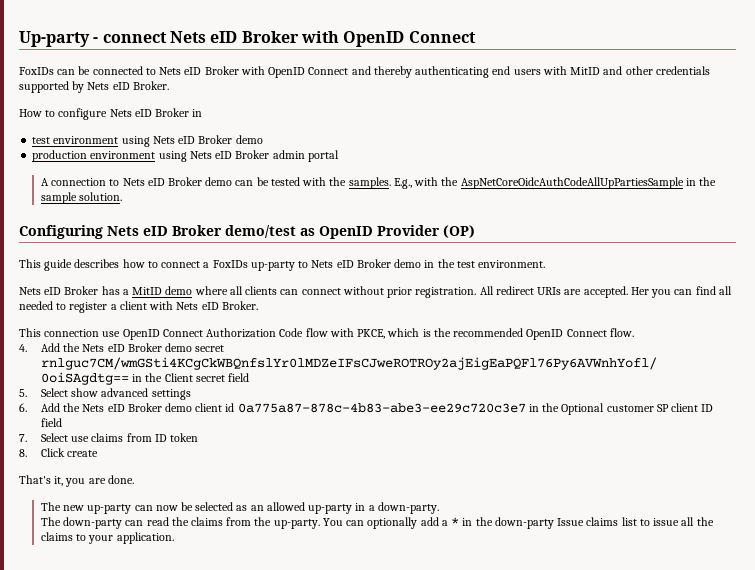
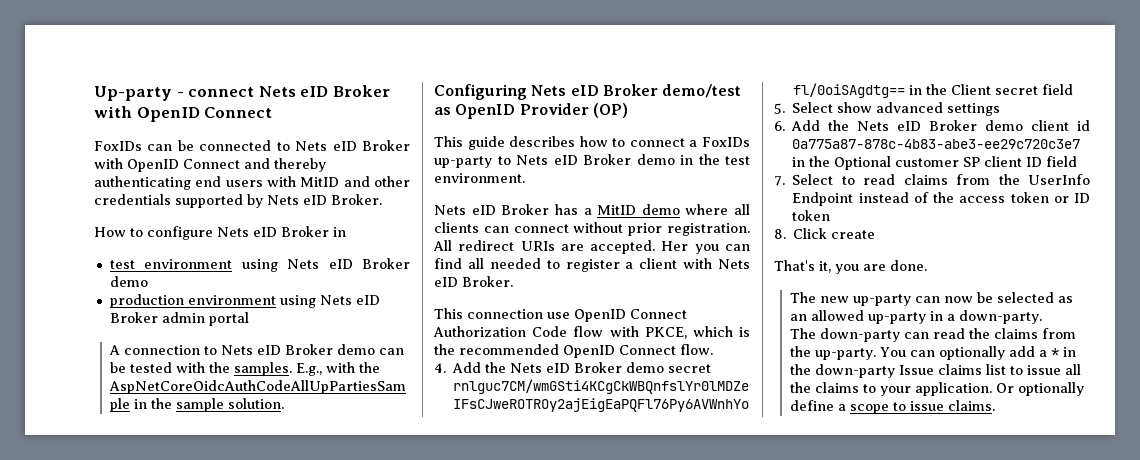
[71,433,152,442] use claims from -> [841,174,1090,185] [792,192,1069,206] to read claims from the UserInfo Endpoint instead of the access token or
(174, 538) none -> [996,382,1085,396] [790,400,996,414] Or optionally define a scope to issue claims.

